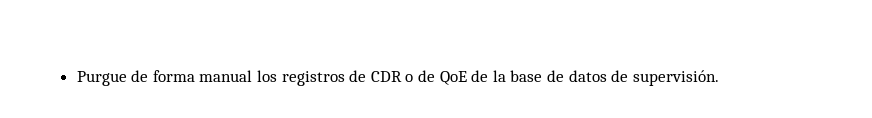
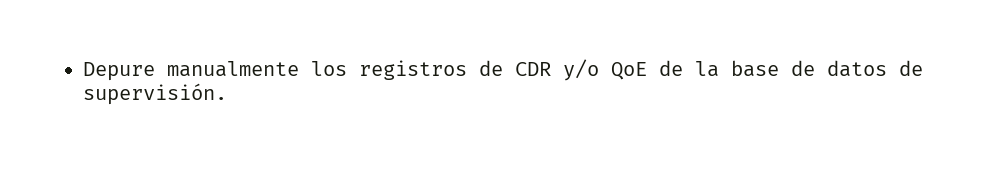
[76,70,253,86] Purgue de forma manual -> [83,61,299,81] Depure manualmente
[405,70,436,82] o de -> [563,59,599,81] y/o

